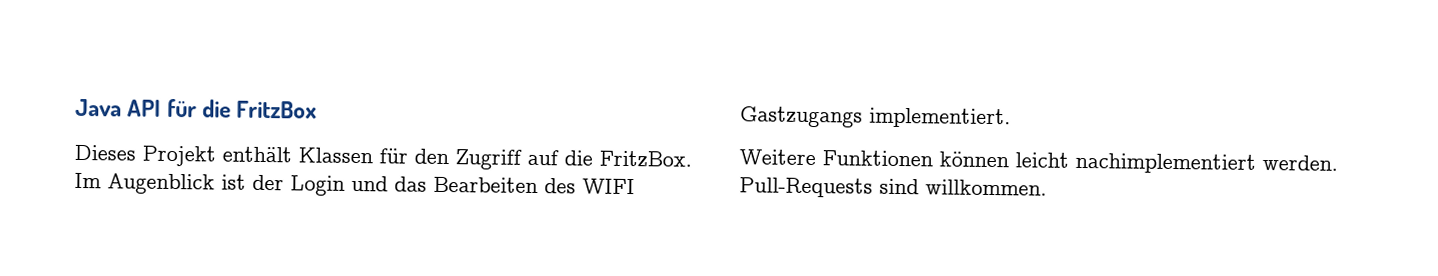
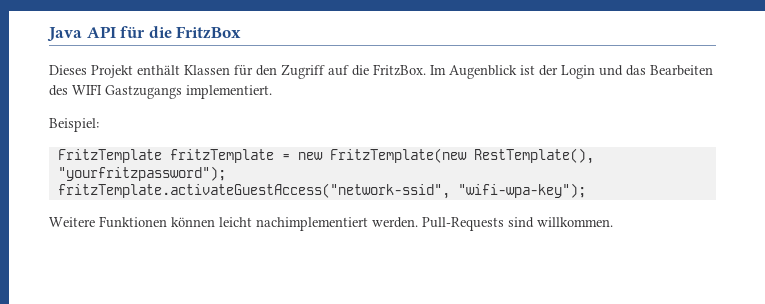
(1011, 118) none -> [49,118,99,132] [57,148,594,164] [57,166,226,181] [57,183,586,199] // Beispiel: // FritzTemplate fritzTemplate = new FritzTemplate(new RestTemplate(), "yourfritzpassword"); // fritzTemplate.activateGuestAccess("network-ssid", "wifi-wpa-key");

